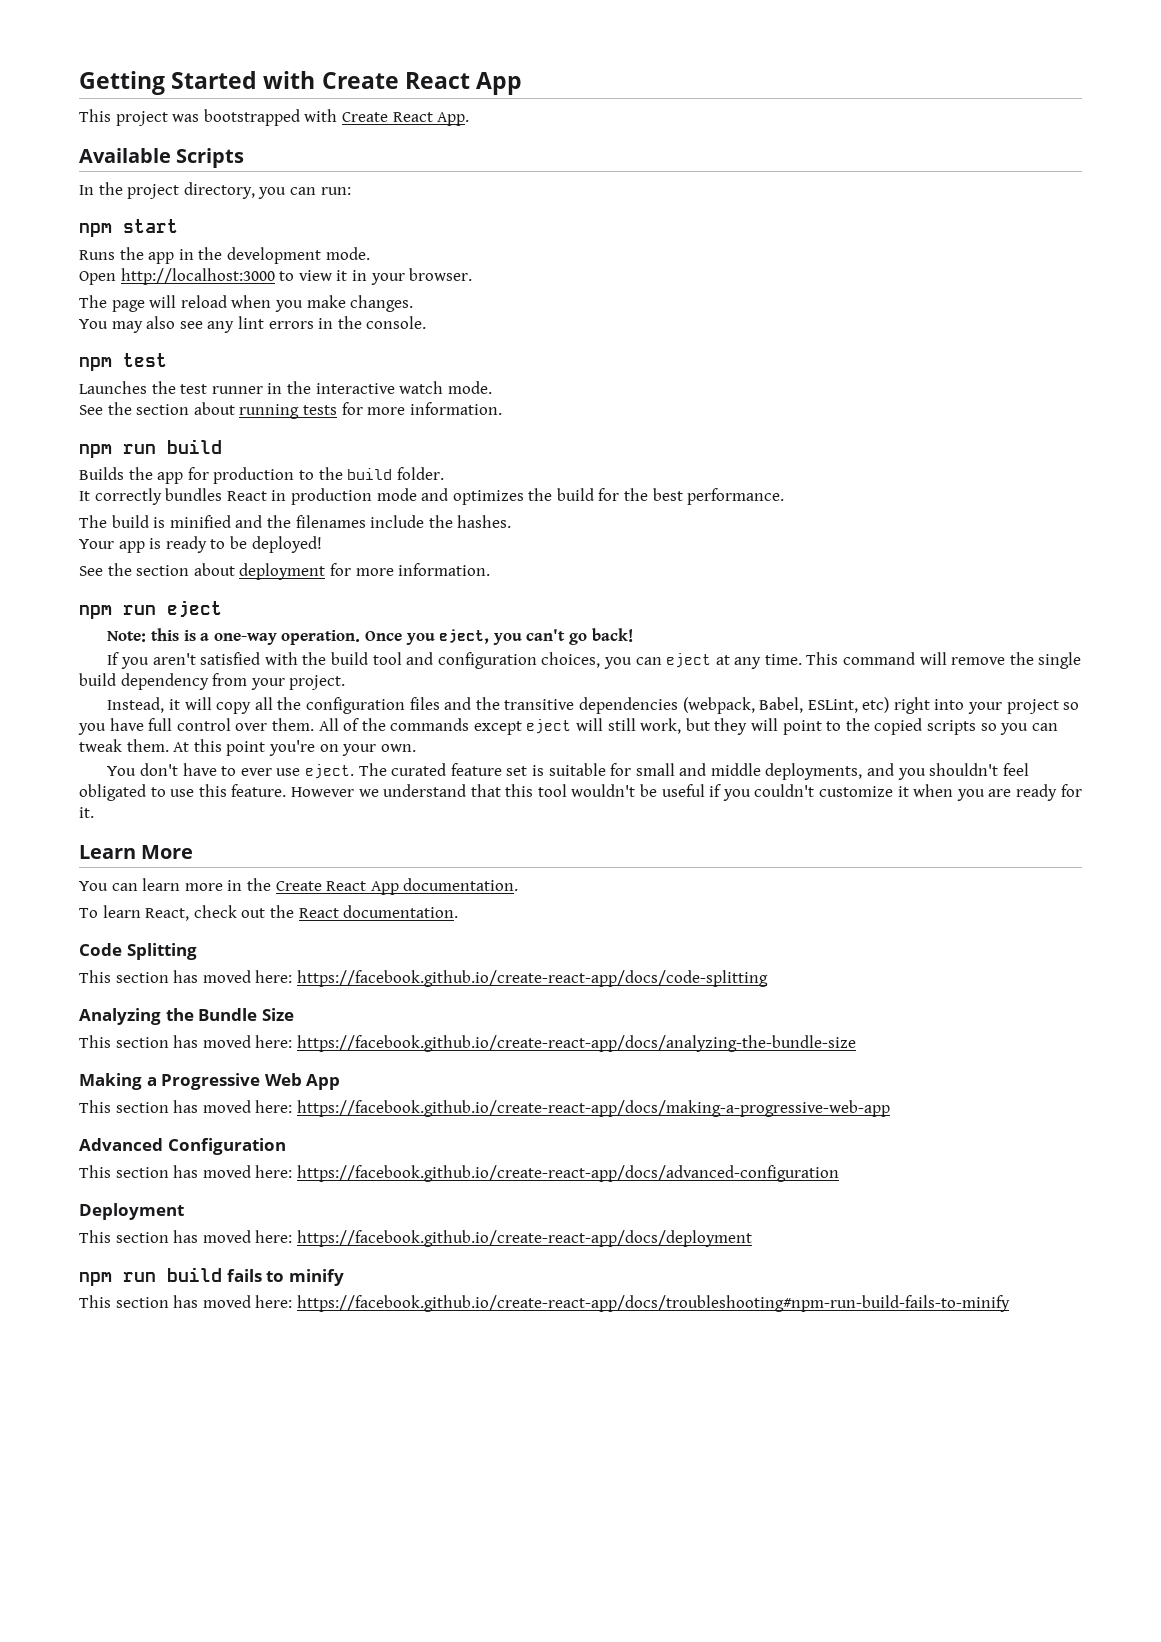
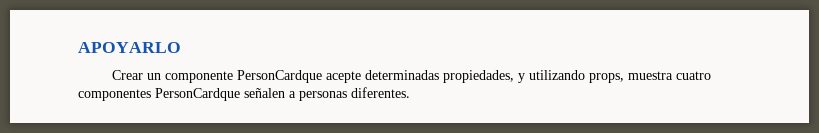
[79,71,523,95] [79,109,470,126] [79,148,245,168] [79,182,351,199] [79,219,178,237] [79,247,370,264] [79,268,473,285] [79,295,414,312] [79,316,427,333] [79,353,167,371] [79,381,492,394] [79,402,502,419] [79,439,222,458] [79,467,444,484] [79,488,785,505] [79,515,512,528] [79,536,322,553] [79,563,491,580] [79,600,222,619] [107,628,633,645] [107,652,1082,669] [79,673,346,690] [107,697,1080,714] [78,718,1058,735] [79,739,416,756] [107,763,1029,780] [79,784,1082,801] [79,807,94,818] [79,845,194,859] [79,878,519,895] [79,905,459,921] [79,943,197,960] [79,970,768,987] [79,1008,294,1025] [79,1035,856,1052] [79,1073,341,1090] [79,1100,890,1117] [79,1138,286,1155] [79,1165,839,1182] [79,1203,184,1220] [79,1230,752,1247] [79,1267,344,1286] [79,1295,1010,1312] Getting Started with Create React App // This project was bootstrapped with Create React App. // Available Scripts // In the project directory, you can run: // npm start // Runs the app in the development mode. // Open http://localhost:3000 to view it in your browser. // The page will reload when you make changes. // You may also see any lint errors in the console. // npm test // Launches the test runner in the interactive watch mode. // See the section about running tests for more information. // npm run build // Builds the app for production to the build folder. // It correctly bundles React in production mode and optimizes the build for the best performance. // The build is minified and the filenames include the hashes. // Your app is ready to be deployed! // See the section about deployment for more information. // npm run eject // Note: this is a one-way operation. Once you eject, you can't go back! // If you aren't satisfied with the build tool and configuration choices, you can eject at any time. This command will remove the single build dependency from your project. // Instead, it will copy all the configuration files and the transitive dependencies (webpack, Babel, ESLint, etc) right into your project so you have full control over them. All of the commands except eject will still work, but they will point to the copied scripts so you can tweak them. At this point you're on your own. // You don't have to ever use eject. The curated feature set is suitable for small and middle deployments, and you shouldn't feel obligated to use this feature. However we understand that this tool wouldn't be useful if you couldn't customize it when you are ready for it. // Learn More // You can learn more in the Create React App documentation. // To learn React, check out the React documentation. // Code Splitting // This section has moved here: https://facebook.github.io/create-react-app/docs/code-splitting // Analyzing the Bundle Size // This section has moved here: https://facebook.github.io/create-react-app/docs/analyzing-the-bundle-size // Making a Progressive Web App // This section has moved here: https://facebook.github.io/create-react-app/docs/making-a-progressive-web-app // Advanced Configuration // This section has moved here: https://facebook.github.io/create-react-app/docs/advanced-configuration // Deployment // This section has moved here: https://facebook.github.io/create-react-app/docs/deployment // npm run build fails to minify // This section has moved here: https://facebook.github.io/create-react-app/docs/troubleshooting#npm-run-build-fails-to-minify -> [78,42,181,53] [111,70,711,83] [78,87,410,101] APOYARLO // Crear un componente PersonCardque acepte determinadas propiedades, y utilizando props, muestra cuatro componentes PersonCardque señalen a personas diferentes.

